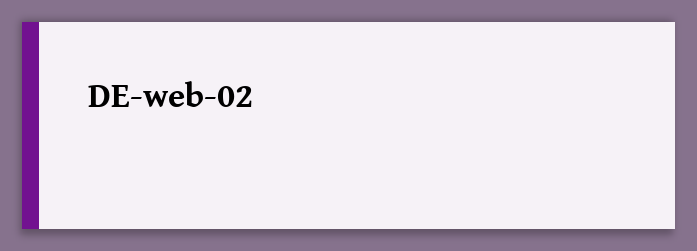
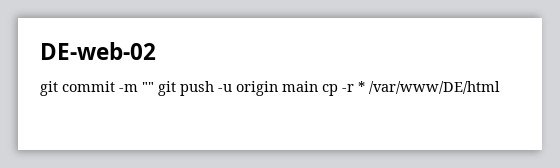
(253, 94) none -> [40,81,500,96] // git commit -m "" git push -u origin main cp -r * /var/www/DE/html

